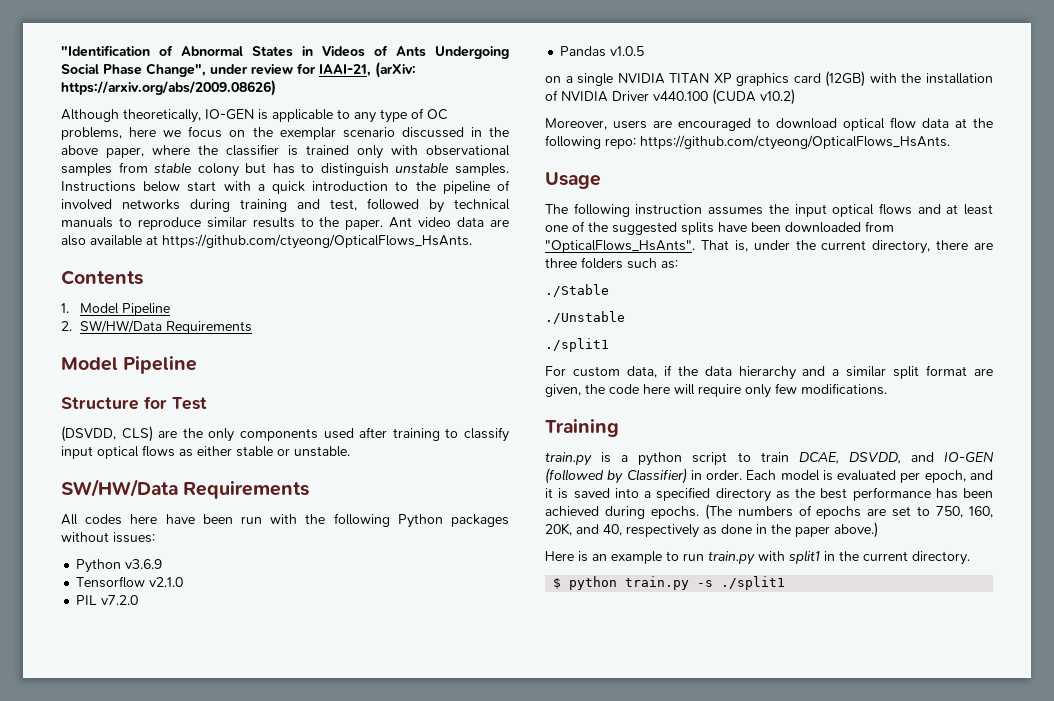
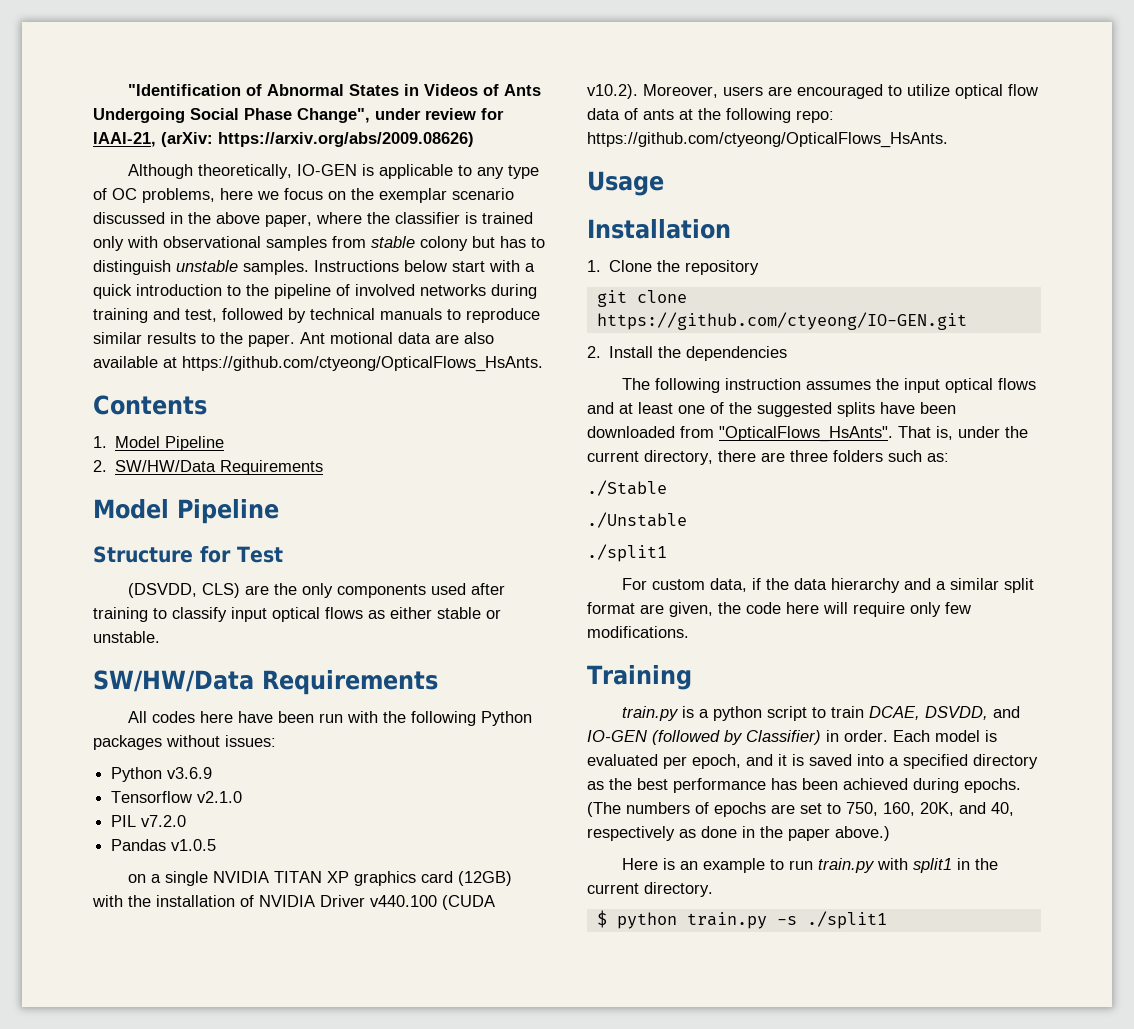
[418,217,452,227] video -> [330,332,393,344] motional
[760,89,795,105] v10.2) // -> [587,84,638,99] v10.2).
[776,118,837,129] download -> [907,84,950,96] utilize
(949, 123) none -> [624,108,674,120] of ants
(601, 180) none -> [587,219,731,239] [587,260,760,275] [596,290,687,307] [596,312,967,330] [587,346,788,361] // Installation // 1. Clone the repository // git clone https://github.com/ctyeong/IO-GEN.git // 2. Install the dependencies

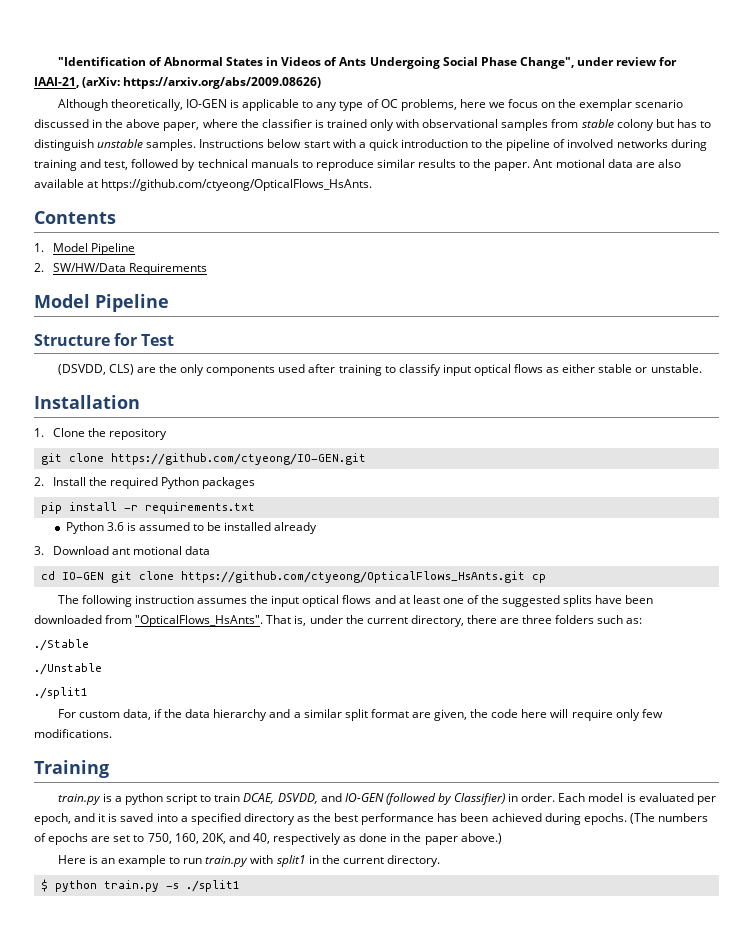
[93,670,438,695] [128,711,533,726] [93,735,276,750] [111,767,213,782] [111,791,243,803] [111,815,187,827] [111,839,217,851] [128,871,513,886] [92,895,495,910] [587,84,1038,99] [587,108,834,123] [587,132,948,148] [587,171,664,196] // SW/HW/Data Requirements // All codes here have been run with the following Python packages without issues: // Python v3.6.9 // Tensorflow v2.1.0 // PIL v7.2.0 // Pandas v1.0.5 // on a single NVIDIA TITAN XP graphics card (12GB) with the installation of NVIDIA Driver v440.100 (CUDA v10.2). Moreover, users are encouraged to utilize optical flow data of ants at the following repo: https://github.com/ctyeong/OpticalFlows_HsAnts. // Usage -> (702, 368) none
[686,346,788,361] dependencies -> [110,477,256,489] [40,502,255,514] [65,522,318,534] [34,546,211,555] [40,571,546,583] required Python packages // pip install -r requirements.txt // Python 3.6 is assumed to be installed already // 3. Download ant motional data // cd IO-GEN git clone https://github.com/ctyeong/OpticalFlows_HsAnts.git cp

